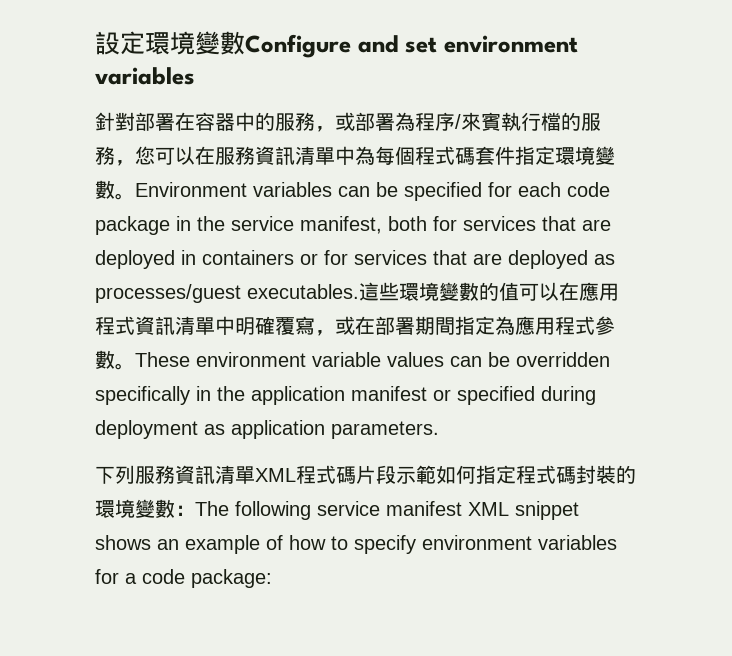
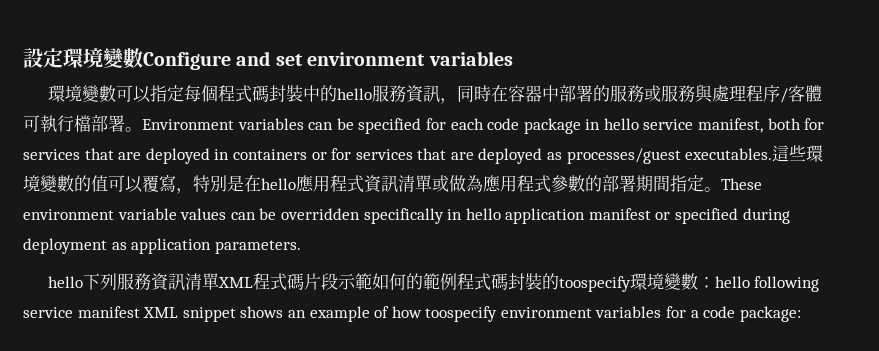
[95,112,601,132] [95,146,615,166] [95,180,115,199] 針對部署在容器中的服務，或部署為程序/來賓執行檔的服務，您可以在服務資訊清單中為每個程式碼套件指定環境變數 -> [47,85,822,104] [23,115,125,132] 環境變數可以指定每個程式碼封裝中的hello服務資訊，同時在容器中部署的服務或服務與處理程序/客體可執行檔部署
[197,216,225,231] the -> [603,118,639,130] hello
[559,282,619,301] [95,316,615,336] [95,350,115,369] 在應用程式資訊清單中明確覆寫，或在部署期間指定為應用程式參數 -> [142,174,704,194] 覆寫，特別是在hello應用程式資訊清單或做為應用程式參數的部署期間指定
[217,386,245,401] the -> [465,208,501,220] hello
(439, 430) none -> [47,276,83,288] hello
[476,465,516,484] 指定 -> [405,273,457,290] 的範例
(636, 474) none -> [558,276,631,292] toospecify
[195,501,229,516] The -> [714,276,750,288] hello
[331,535,416,554] to specify -> [425,306,498,322] toospecify

